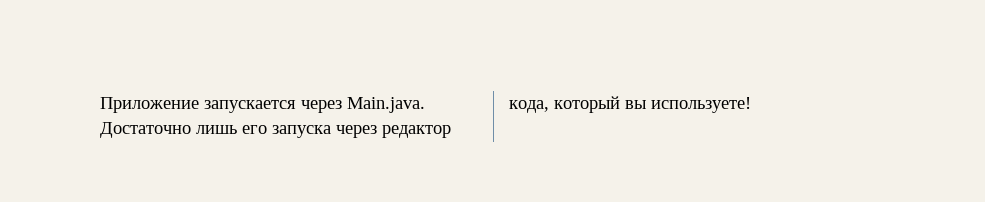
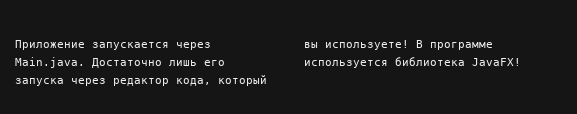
(751, 105) none -> [416,40,493,50] [304,57,521,68] В программе используется библиотека JavaFX!

